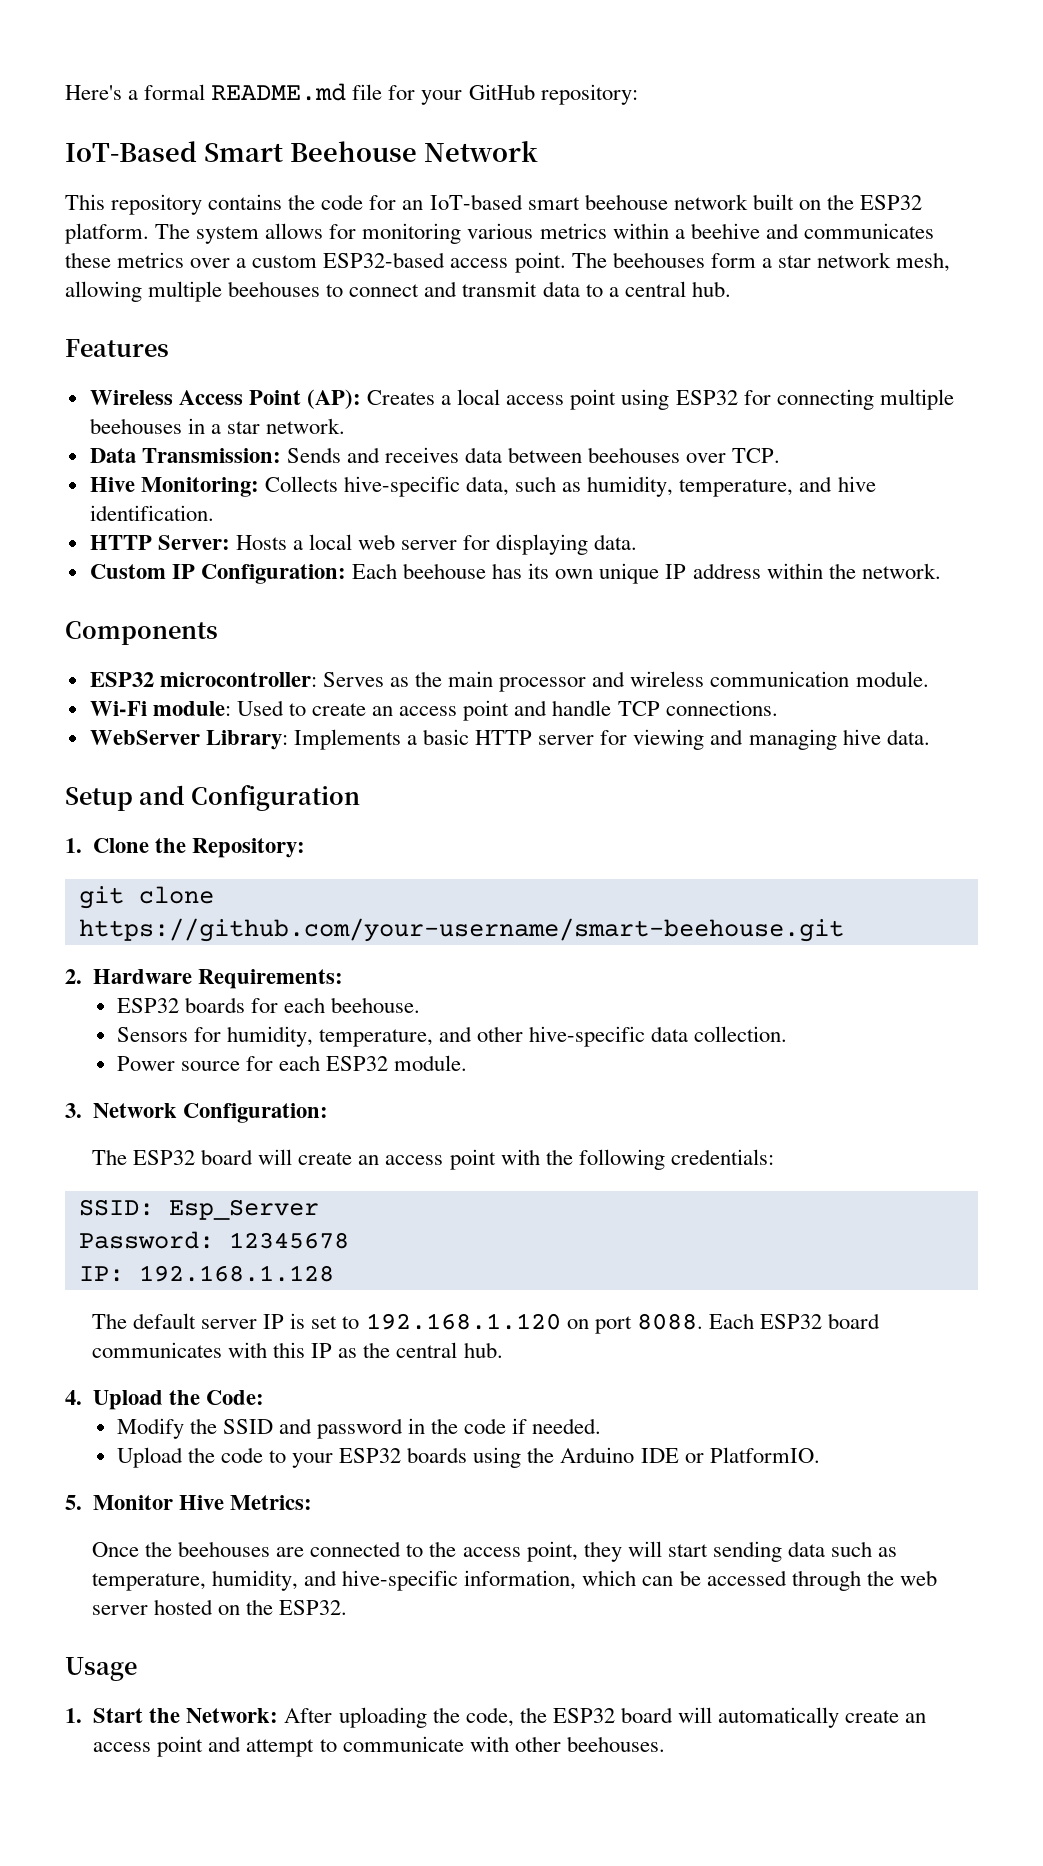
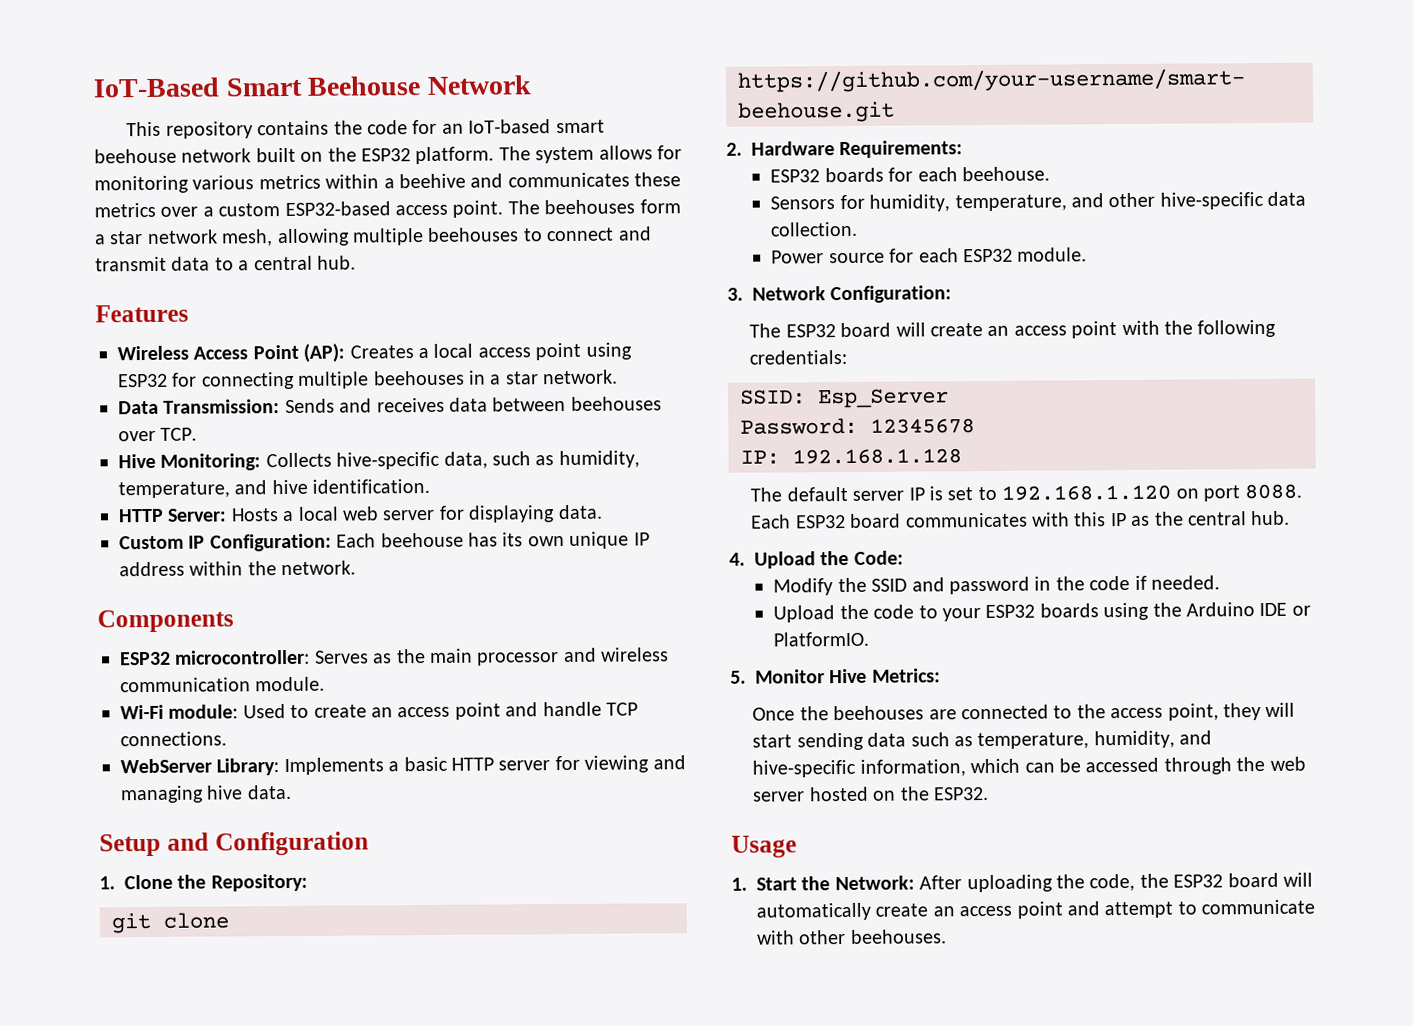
[65,83,638,105] Here's a formal README.md file for your GitHub repository: // -> (93, 87) none

